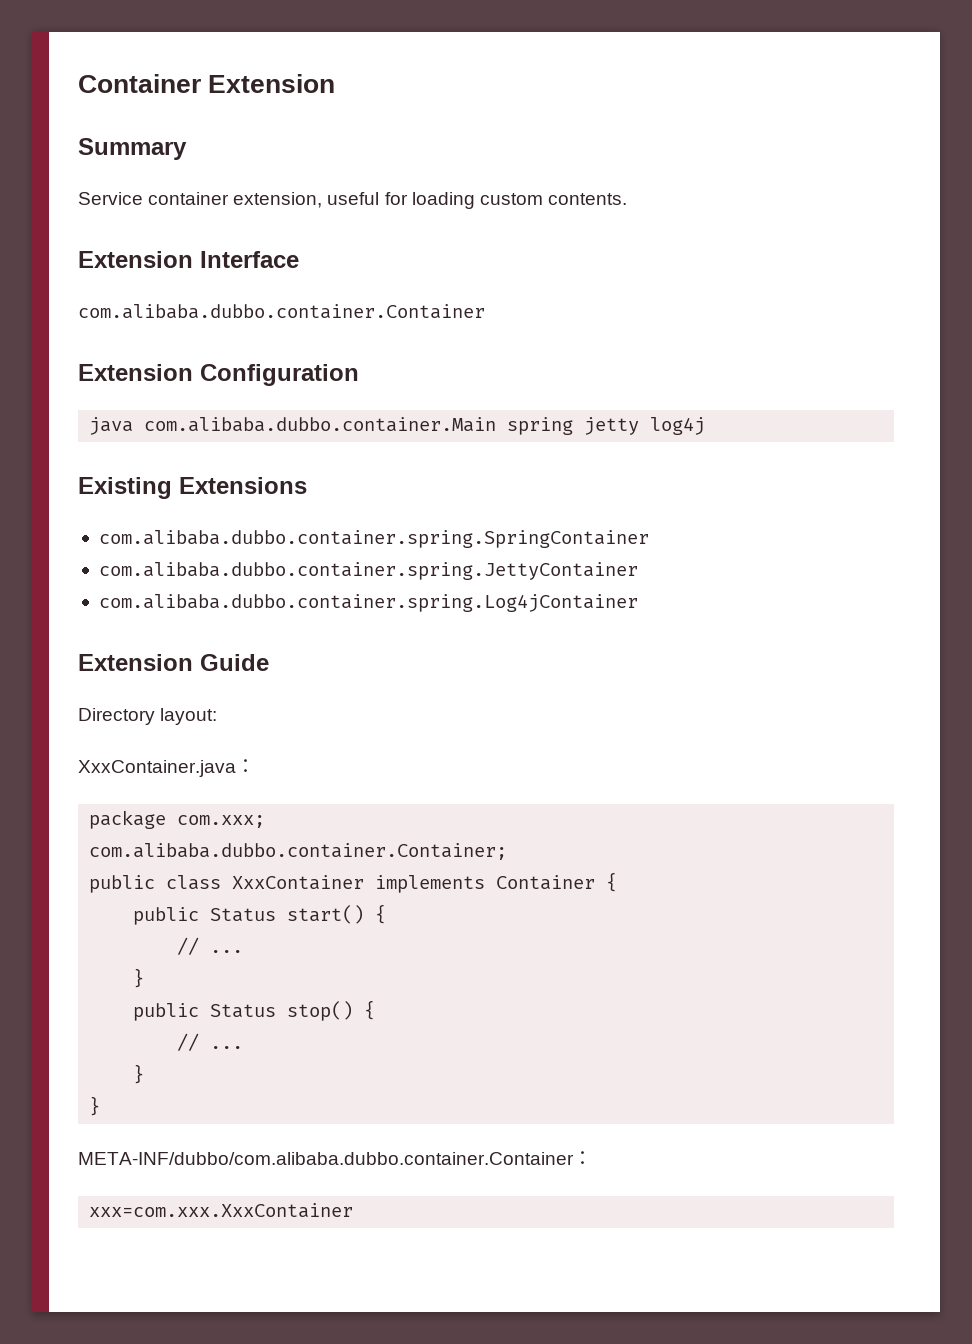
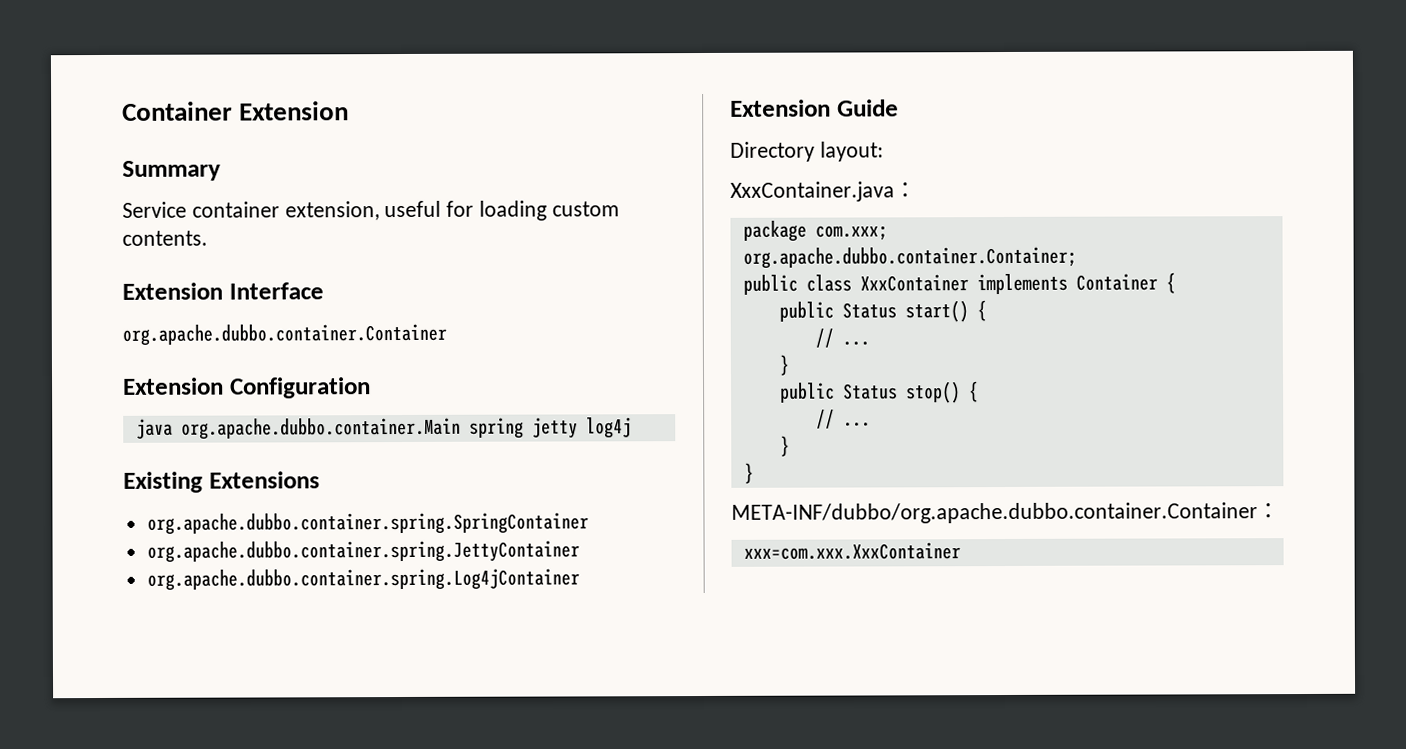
[78,304,485,319] com.alibaba.dubbo.container.Container -> [122,323,447,346] org.apache.dubbo.container.Container
[144,417,497,432] com.alibaba.dubbo.container.Main -> [180,417,461,440] org.apache.dubbo.container.Main
[98,530,649,548] [98,562,638,580] [98,594,638,612] com.alibaba.dubbo.container.spring.SpringContainer // com.alibaba.dubbo.container.spring.JettyContainer // com.alibaba.dubbo.container.spring.Log4jContainer -> [146,512,589,535] [146,540,580,563] [146,568,580,591] org.apache.dubbo.container.spring.SpringContainer // org.apache.dubbo.container.spring.JettyContainer // org.apache.dubbo.container.spring.Log4jContainer
[89,843,508,860] com.alibaba.dubbo.container.Container; -> [742,246,1077,269] org.apache.dubbo.container.Container;
[78,1152,574,1165] META-INF/dubbo/com.alibaba.dubbo.container.Container -> [731,502,1258,524] META-INF/dubbo/org.apache.dubbo.container.Container

